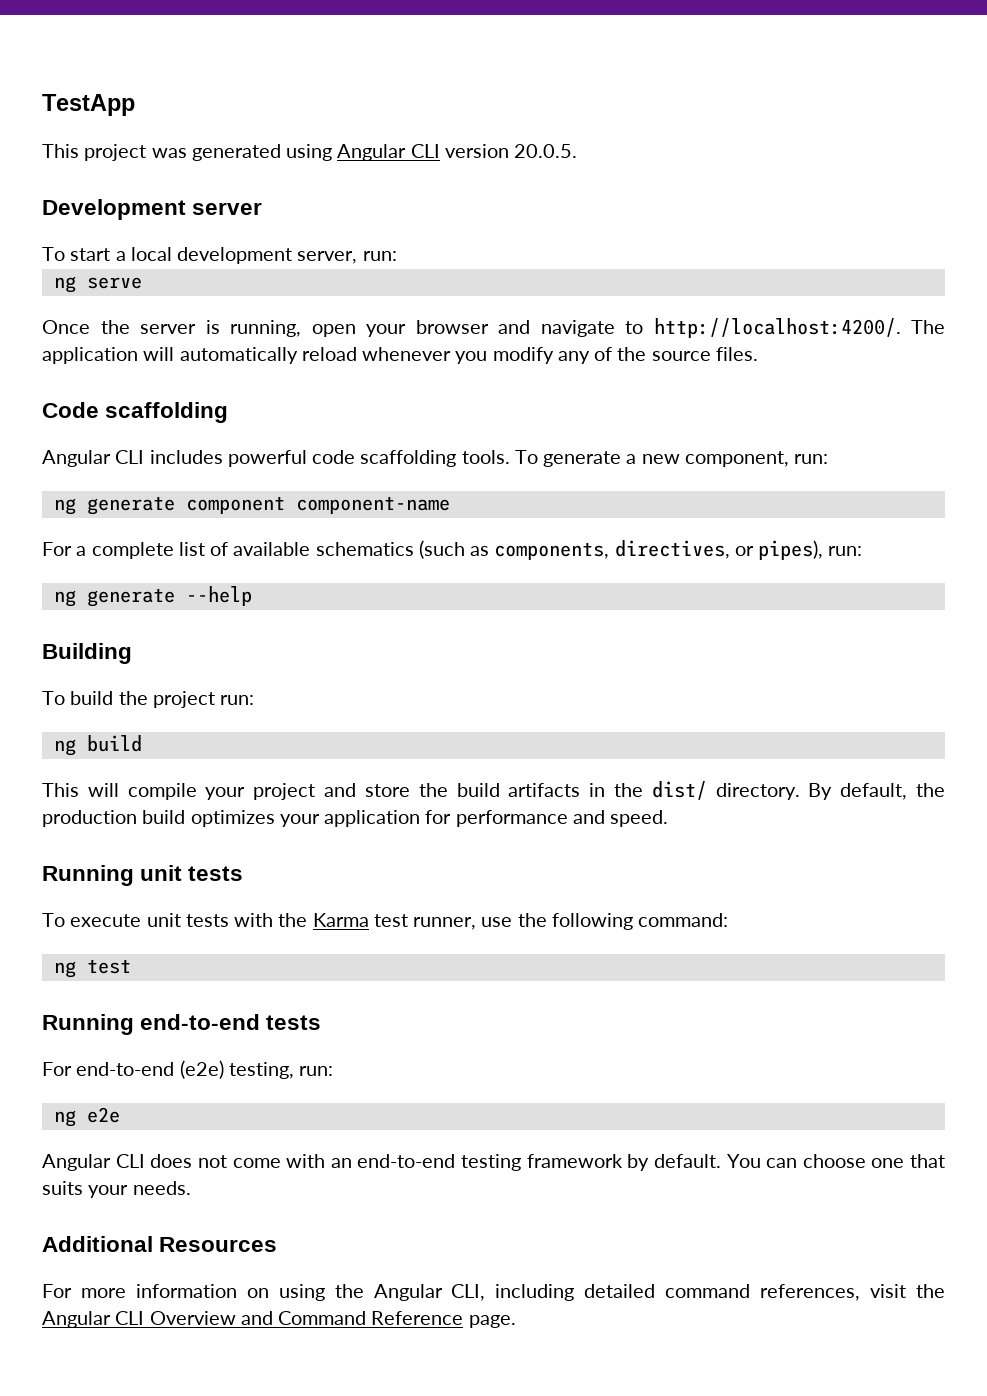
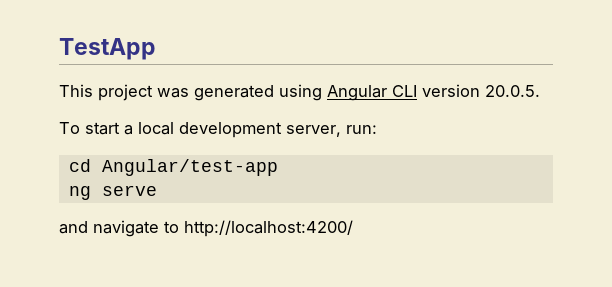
[42,199,263,220] // Development server -> (540, 91) none
(397, 256) none -> [68,159,278,176] // cd Angular/test-app
[42,318,945,338] [42,347,758,364] [42,402,229,423] [42,450,829,467] [53,496,450,515] [42,540,863,560] [53,586,252,607] [42,643,132,664] [42,691,255,708] [53,735,142,756] [42,781,945,800] [42,810,669,827] [42,865,244,886] [42,913,729,930] [53,959,131,978] [42,1014,322,1035] [42,1060,334,1079] [53,1107,120,1127] [42,1154,945,1171] [42,1181,191,1198] [42,1236,278,1252] [42,1284,945,1301] [42,1311,516,1328] Once the server is running, open your browser and navigate to http://localhost:4200/. The application will automatically reload whenever you modify any of the source files. // Code scaffolding // Angular CLI includes powerful code scaffolding tools. To generate a new component, run: // ng generate component component-name // For a complete list of available schematics (such as components, directives, or pipes), run: // ng generate --help // Building // To build the project run: // ng build // This will compile your project and store the build artifacts in the dist/ directory. By default, the production build optimizes your application for performance and speed. // Running unit tests // To execute unit tests with the Karma test runner, use the following command: // ng test // Running end-to-end tests // For end-to-end (e2e) testing, run: // ng e2e // Angular CLI does not come with an end-to-end testing framework by default. You can choose one that suits your needs. // Additional Resources // For more information on using the Angular CLI, including detailed command references, visit the Angular CLI Overview and Command Reference page. -> [59,220,353,237] and navigate to http://localhost:4200/

